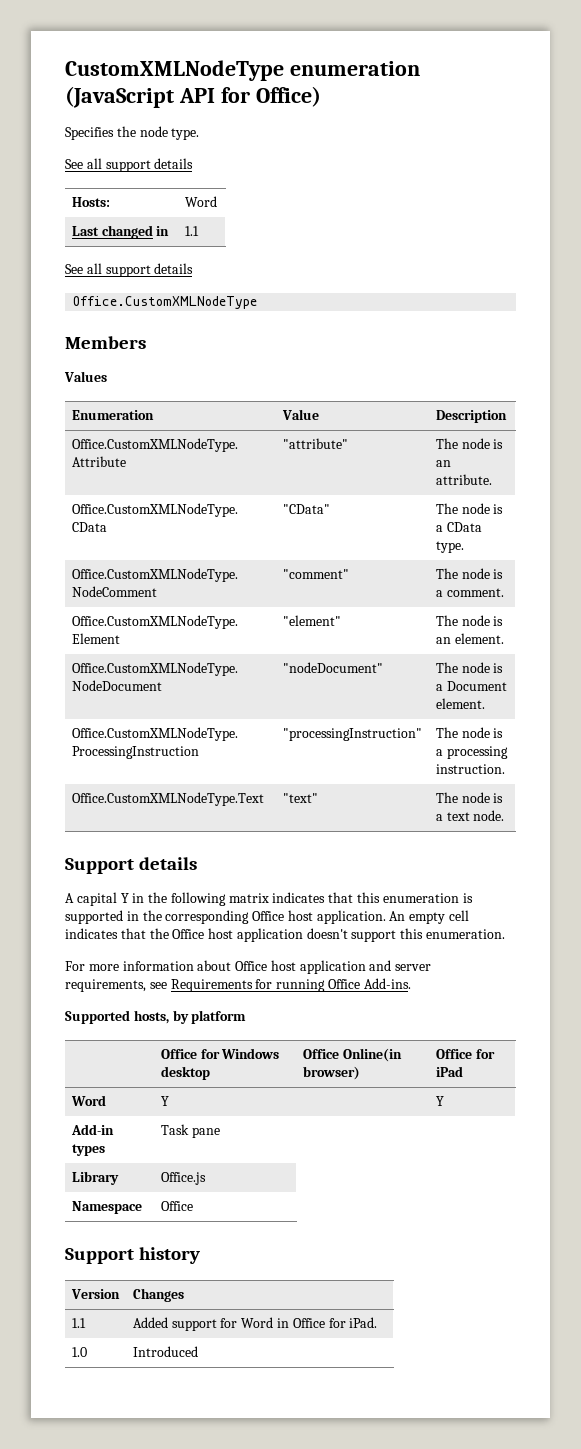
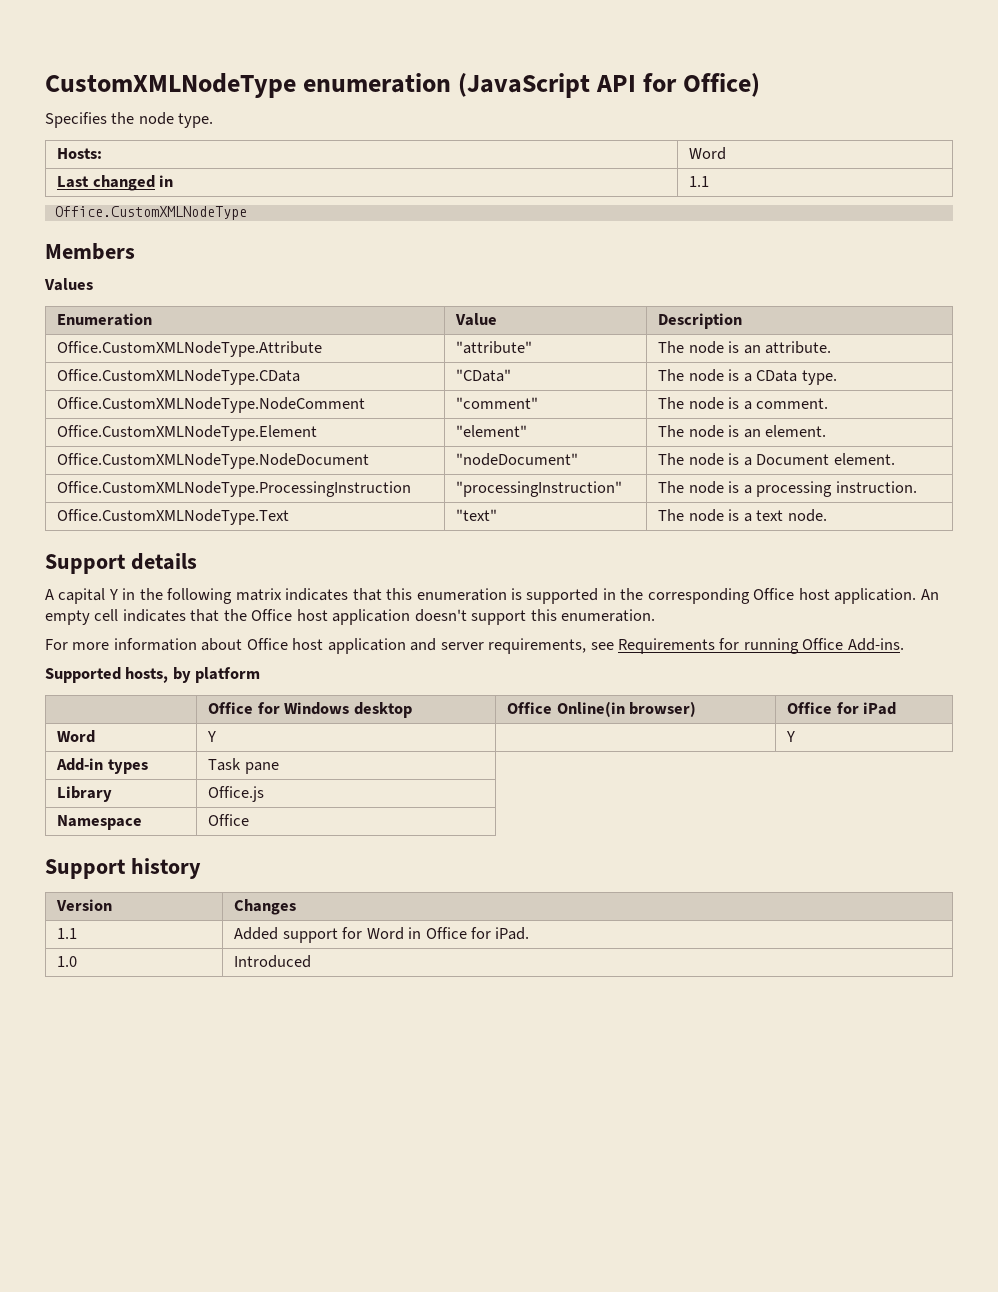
[65,158,194,172] // See all support details -> (214, 120) none
[65,263,194,277] // See all support details -> (710, 181) none

